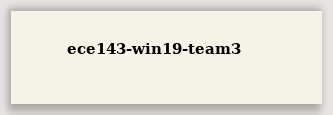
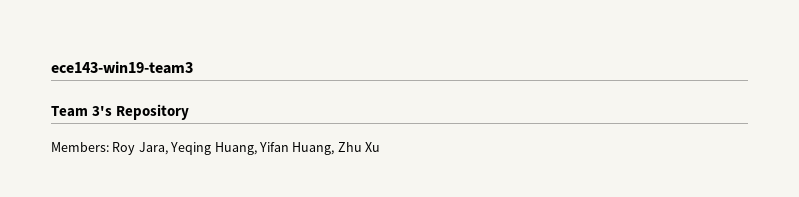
(241, 48) none -> [51,104,190,120] [51,142,380,155] // Team 3's Repository // Members: Roy Jara, Yeqing Huang, Yifan Huang, Zhu Xu

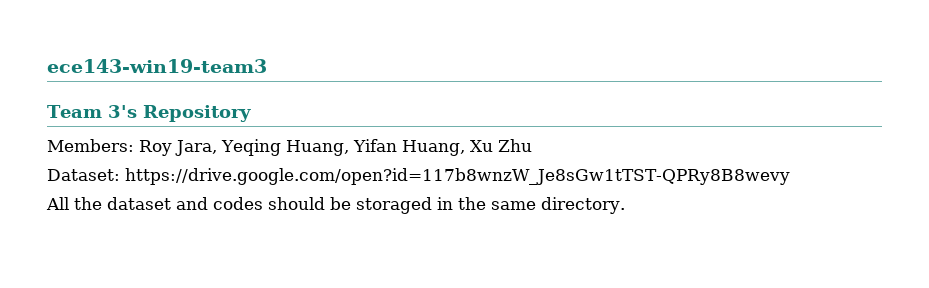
(335, 148) none -> [469,140,493,152] Xu
[365,142,380,152] Xu -> [47,168,790,185] [46,197,625,214] // Dataset: https://drive.google.com/open?id=117b8wnzW_Je8sGw1tTST-QPRy8B8wevy // All the dataset and codes should be storaged in the same directory.

